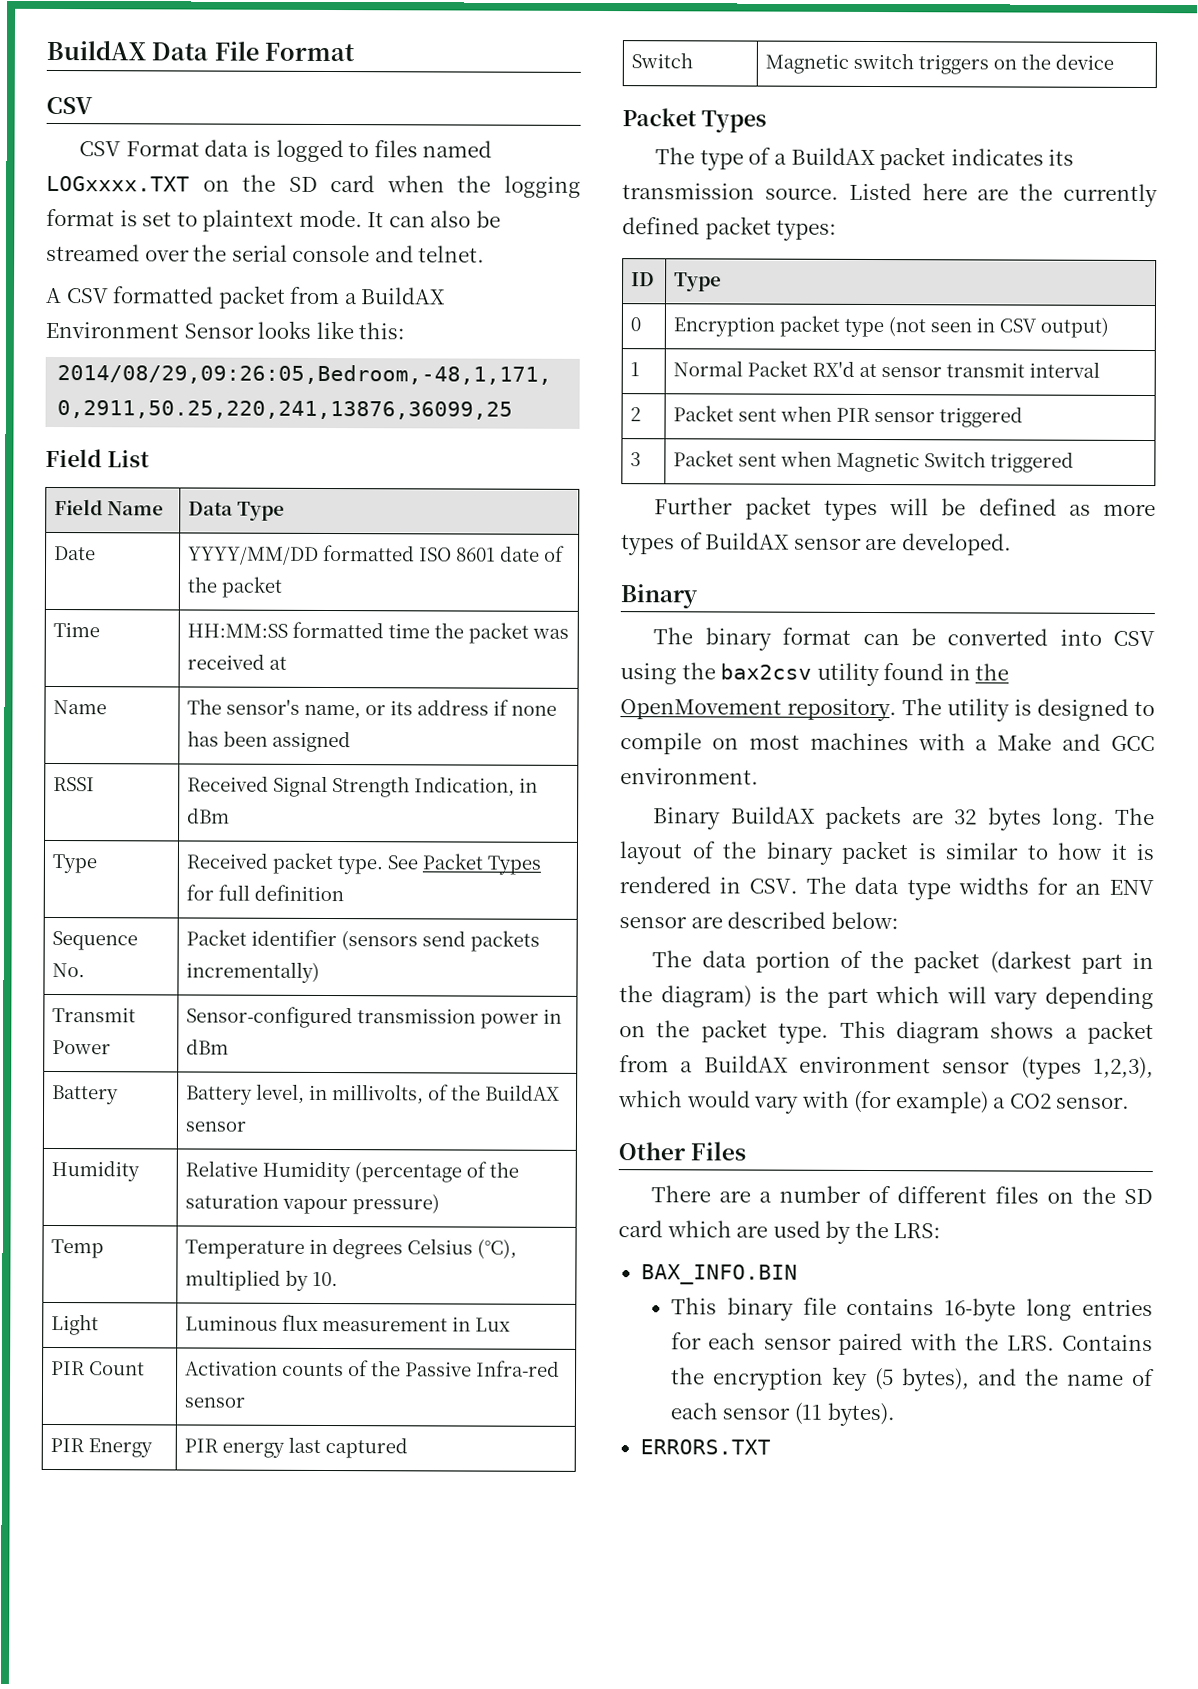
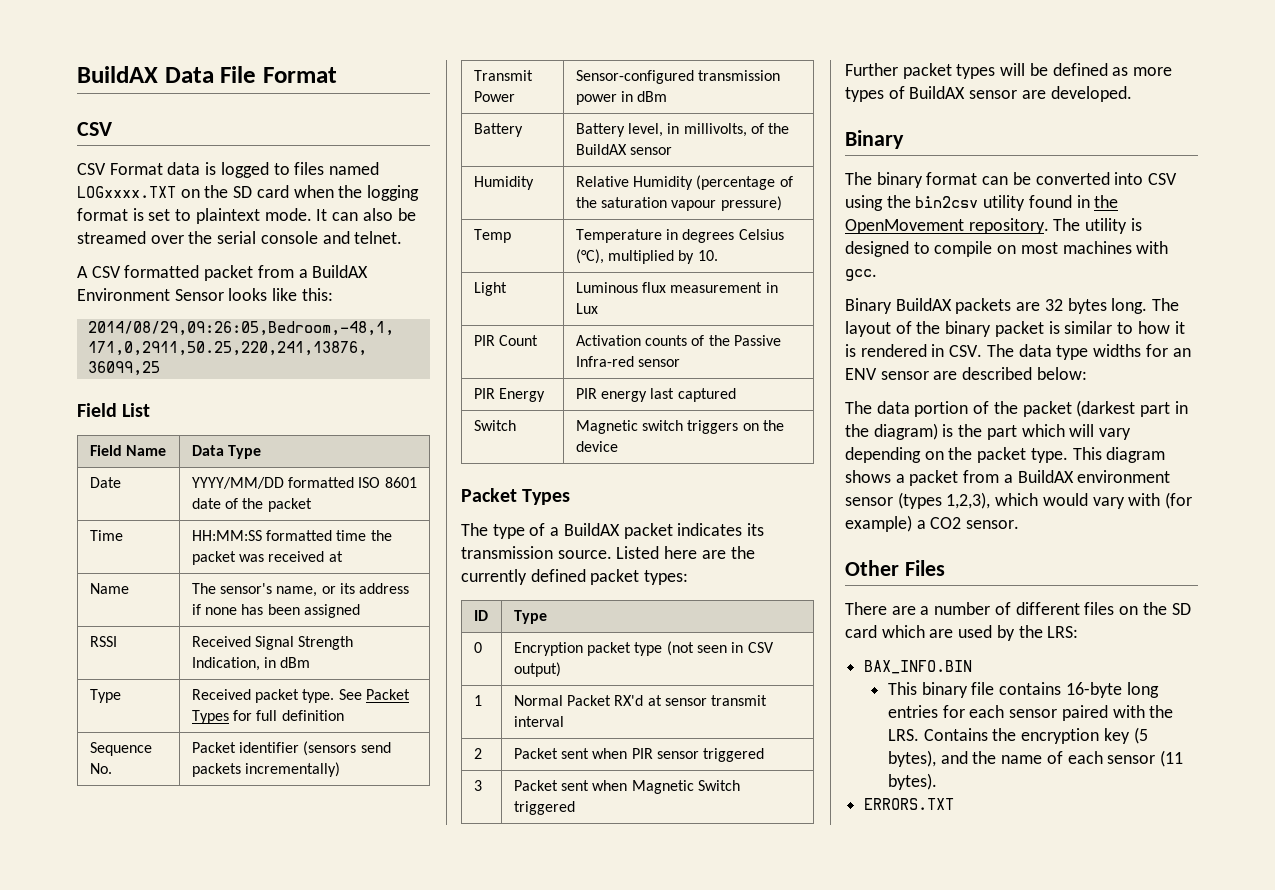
[720,663,813,680] bax2csv -> [915,196,979,208] bin2csv
[975,732,1155,752] [620,768,759,785] a Make and GCC environment. -> [845,269,877,281] gcc.

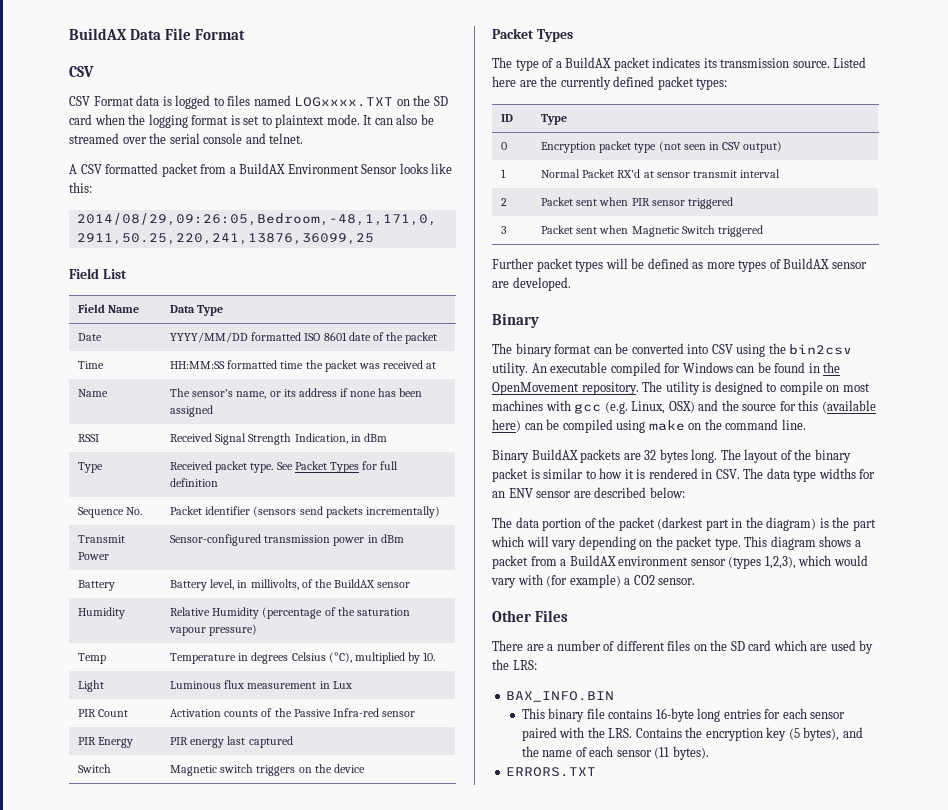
[983,195,1026,211] utility -> [492,362,771,376] utility. An executable compiled for Windows can be
[845,269,877,281] gcc. -> [574,400,876,414] [492,419,806,433] gcc (e.g. Linux, OSX) and the source for this (available here) can be compiled using make on the command line.

